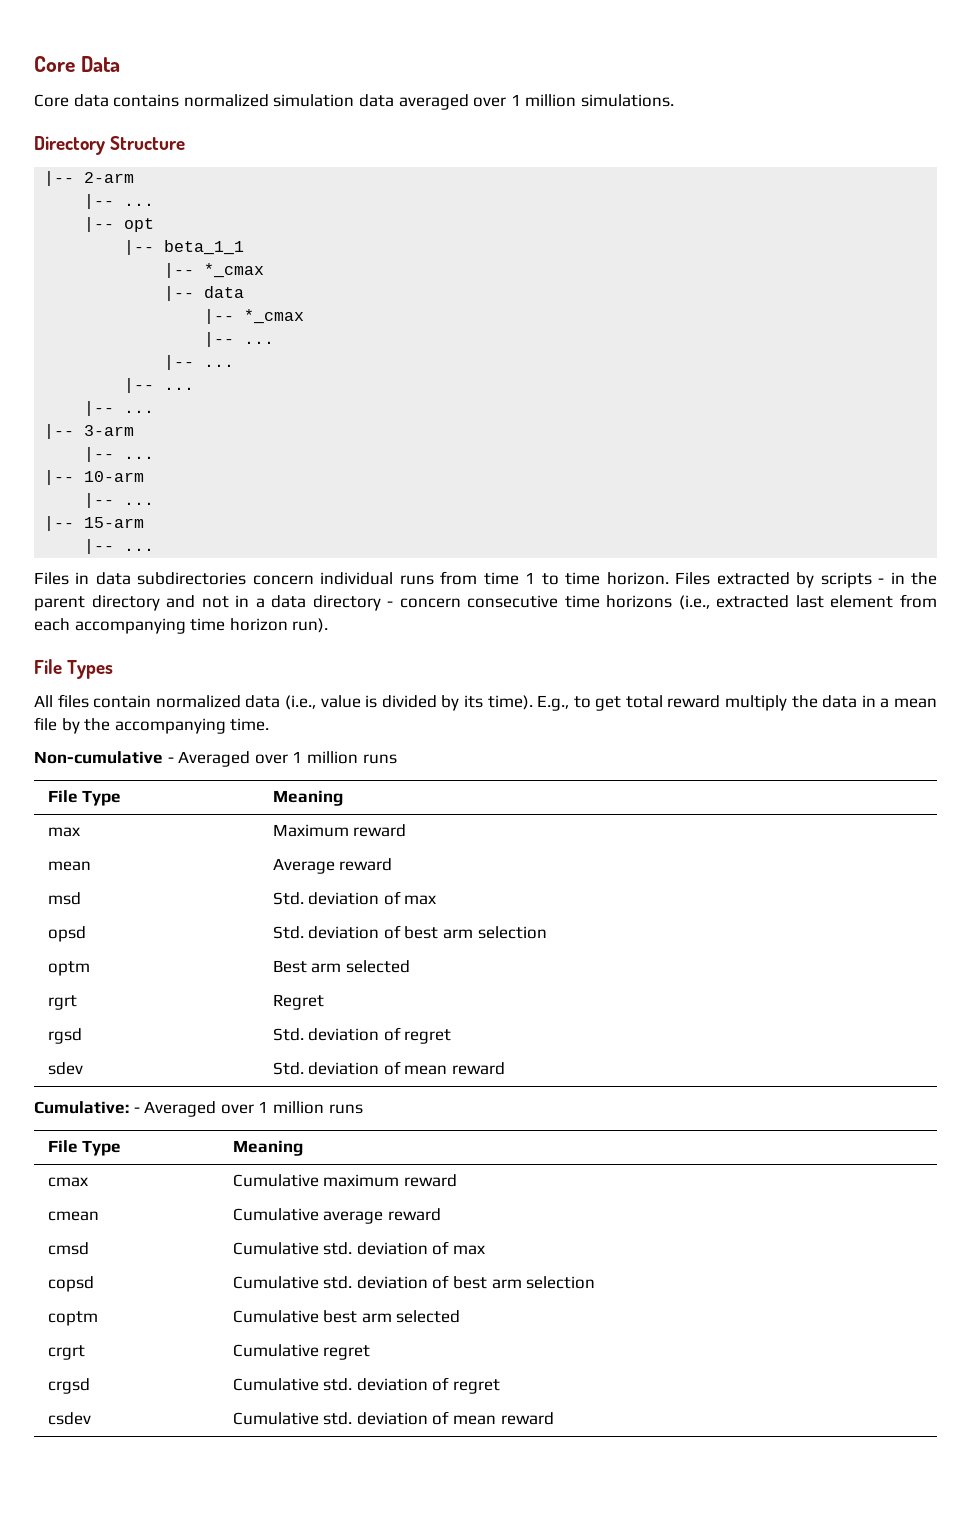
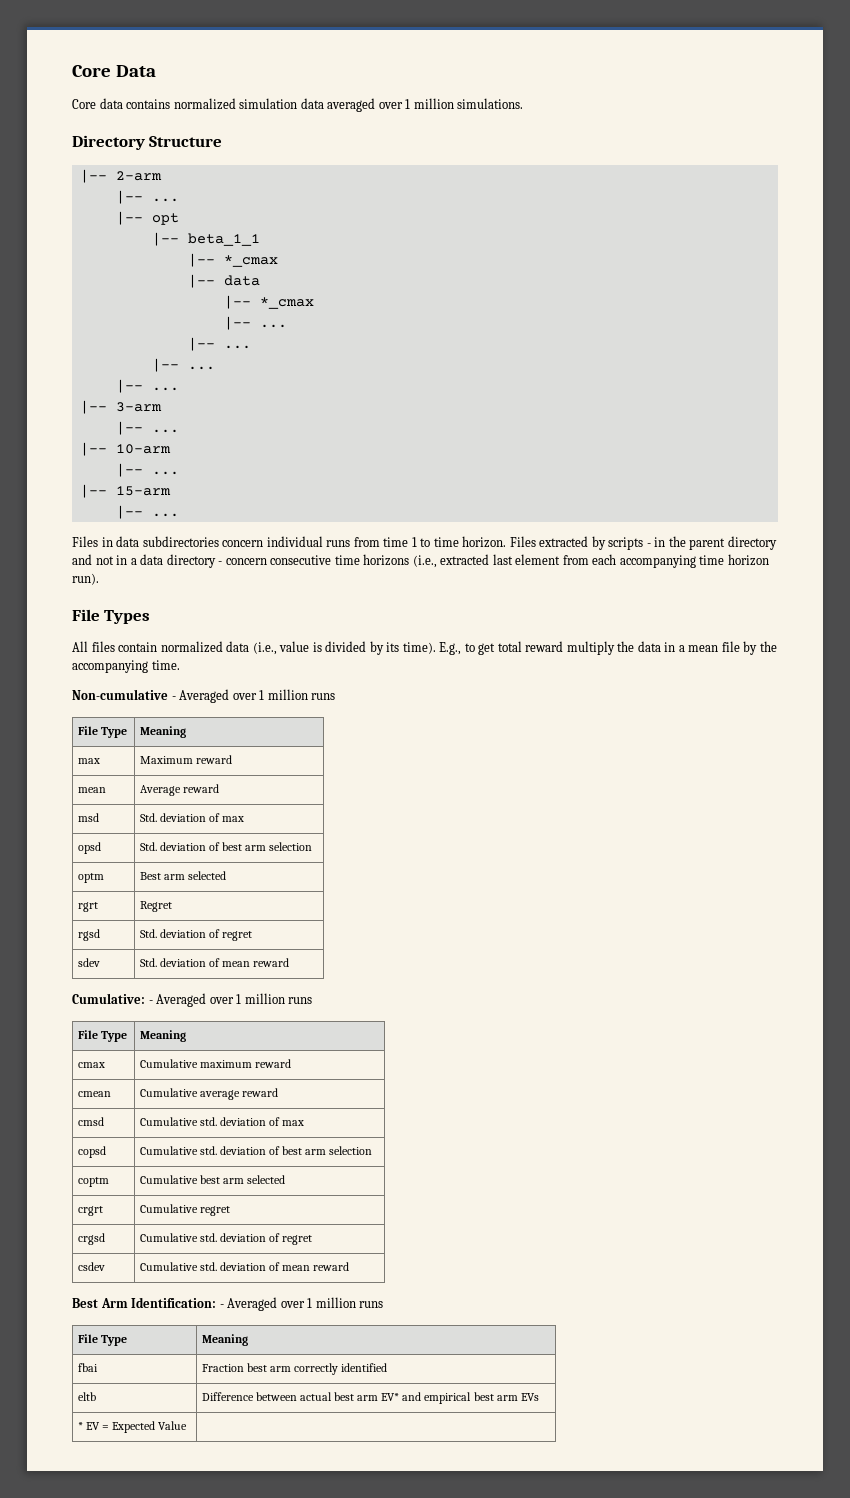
(554, 1418) none -> [72,1297,384,1311] [77,1334,127,1346] [201,1334,248,1346] [77,1363,98,1372] [201,1363,388,1375] [77,1392,96,1401] [201,1392,539,1404] [77,1421,188,1433] // Best Arm Identification: - Averaged over 1 million runs // File Type | Meaning // fbai | Fraction best arm correctly identified // eltb | Difference between actual best arm EV* and empirical best arm EVs // * EV = Expected Value |

